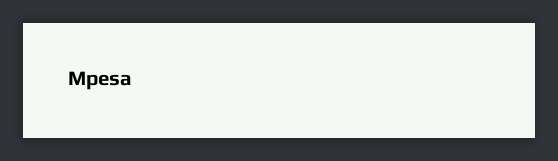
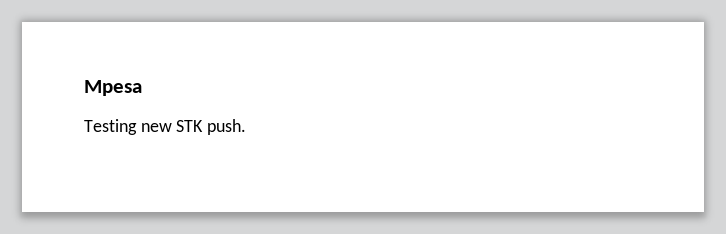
(132, 80) none -> [84,119,247,135] // Testing new STK push.

